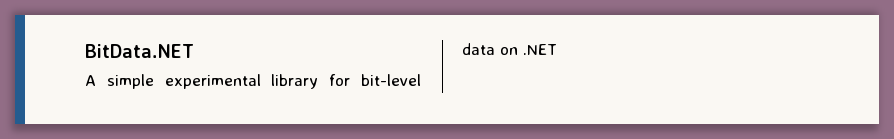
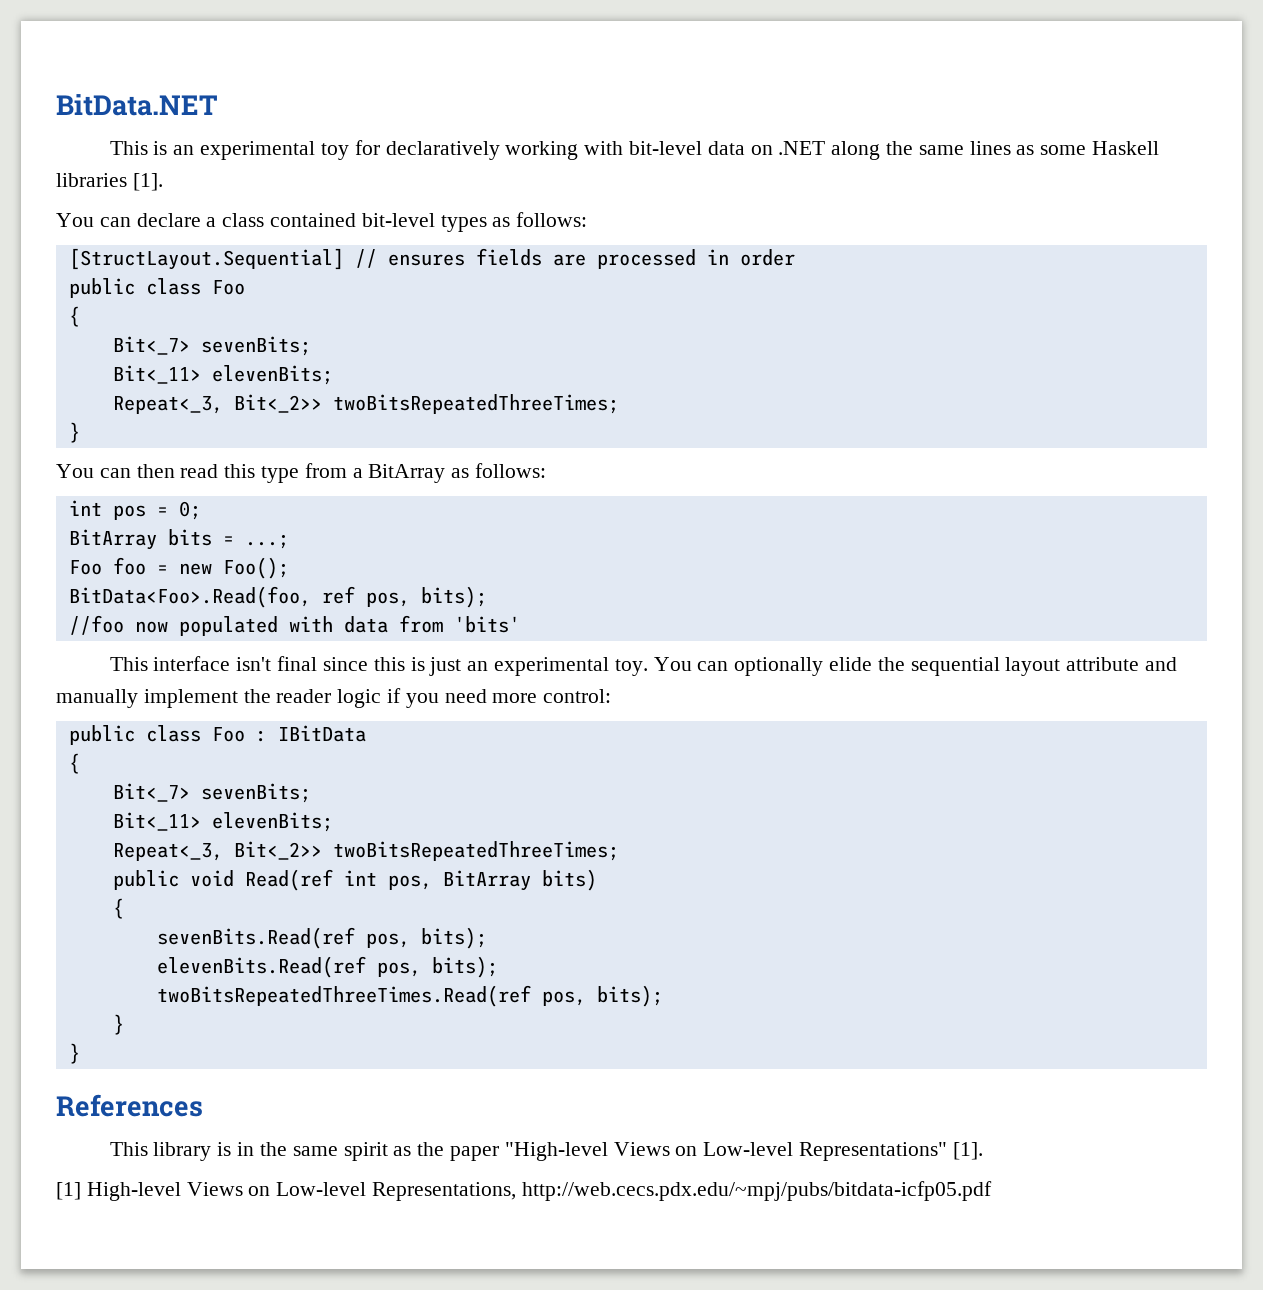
[85,74,422,89] [462,43,557,55] A simple experimental library for bit-level data on .NET -> [109,140,1159,160] [56,173,163,191] [56,212,588,232] [68,248,795,270] [68,278,245,298] [68,306,80,327] [112,336,311,356] [112,365,333,385] [112,394,619,414] [68,422,80,443] [56,463,547,483] [68,500,201,520] [68,529,289,550] [68,557,289,579] [68,586,487,608] [68,615,520,636] [109,656,1177,676] [56,688,612,708] [68,725,366,745] [68,753,80,774] [112,783,311,803] [112,812,333,832] [112,841,619,861] [112,869,597,891] [112,898,124,919] [156,927,487,949] [156,956,498,978] [156,985,663,1007] [112,1014,124,1035] [68,1043,80,1064] [56,1094,203,1117] [109,1142,983,1161] [56,1181,992,1201] This is an experimental toy for declaratively working with bit-level data on .NET along the same lines as some Haskell libraries [1]. // You can declare a class contained bit-level types as follows: // [StructLayout.Sequential] // ensures fields are processed in order // public class Foo // { // Bit<_7> sevenBits; // Bit<_11> elevenBits; // Repeat<_3, Bit<_2>> twoBitsRepeatedThreeTimes; // } // You can then read this type from a BitArray as follows: // int pos = 0; // BitArray bits = ...; // Foo foo = new Foo(); // BitData<Foo>.Read(foo, ref pos, bits); // //foo now populated with data from 'bits' // This interface isn't final since this is just an experimental toy. You can optionally elide the sequential layout attribute and manually implement the reader logic if you need more control: // public class Foo : IBitData // { // Bit<_7> sevenBits; // Bit<_11> elevenBits; // Repeat<_3, Bit<_2>> twoBitsRepeatedThreeTimes; // public void Read(ref int pos, BitArray bits) // { // sevenBits.Read(ref pos, bits); // elevenBits.Read(ref pos, bits); // twoBitsRepeatedThreeTimes.Read(ref pos, bits); // } // } // References // This library is in the same spirit as the paper "High-level Views on Low-level Representations" [1]. // [1] High-level Views on Low-level Representations, http://web.cecs.pdx.edu/~mpj/pubs/bitdata-icfp05.pdf

